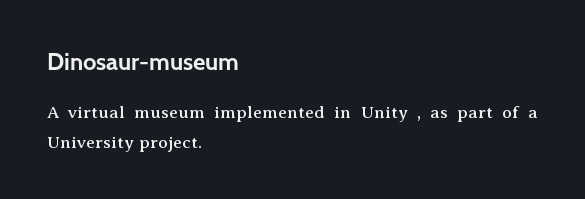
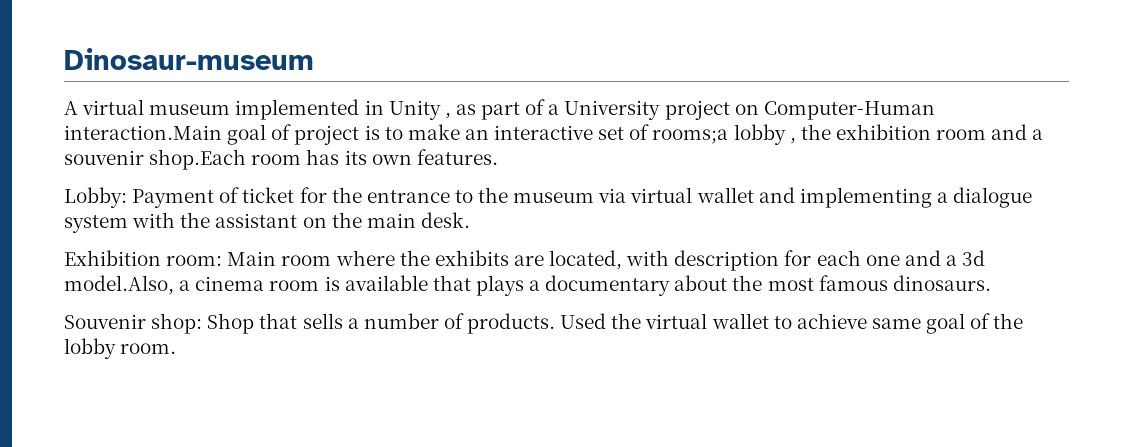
[138,136,202,152] project. -> [664,100,935,120] [64,124,1044,145] [64,149,498,170] [64,187,1033,208] [64,212,470,233] [64,250,986,271] [64,275,991,296] [64,313,1024,334] [64,338,177,359] project on Computer-Human interaction.Main goal of project is to make an interactive set of rooms;a lobby , the exhibition room and a souvenir shop.Each room has its own features. // Lobby: Payment of ticket for the entrance to the museum via virtual wallet and implementing a dialogue system with the assistant on the main desk. // Exhibition room: Main room where the exhibits are located, with description for each one and a 3d model.Also, a cinema room is available that plays a documentary about the most famous dinosaurs. // Souvenir shop: Shop that sells a number of products. Used the virtual wallet to achieve same goal of the lobby room.

